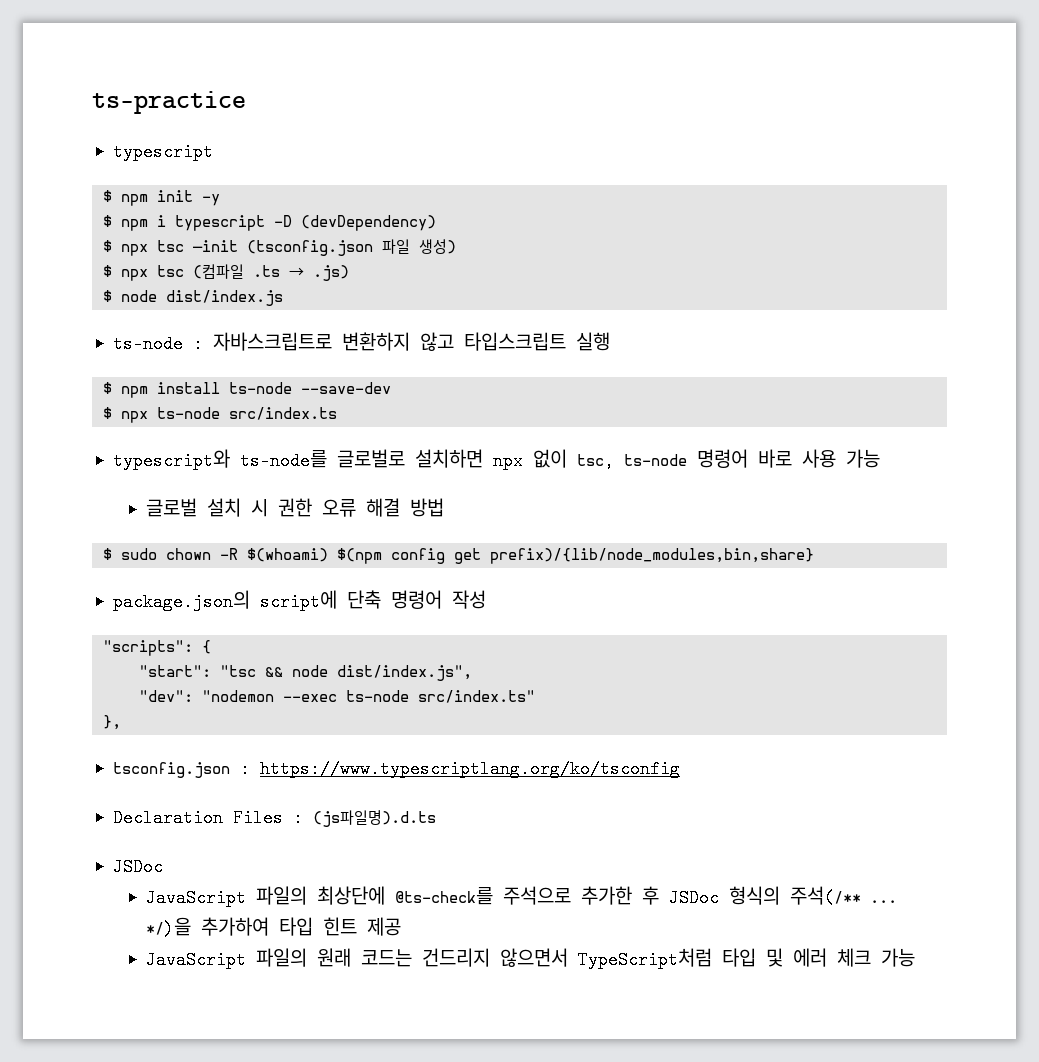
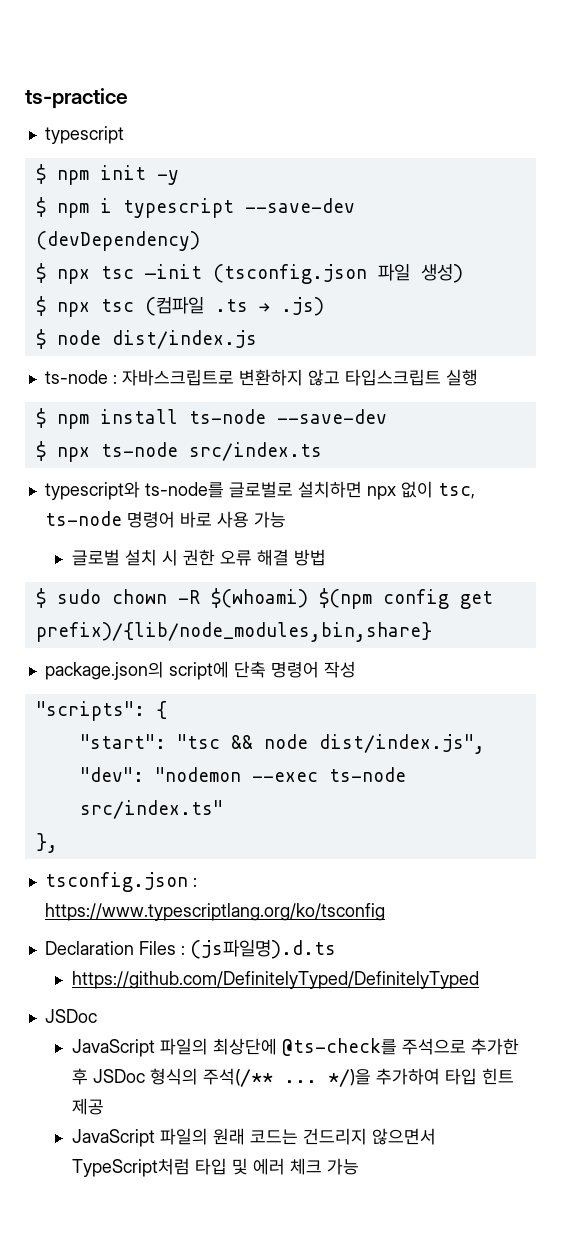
[274,215,293,227] -D -> [244,198,355,213] --save-dev
(436, 818) none -> [71,971,479,989] // https://github.com/DefinitelyTyped/DefinitelyTyped

